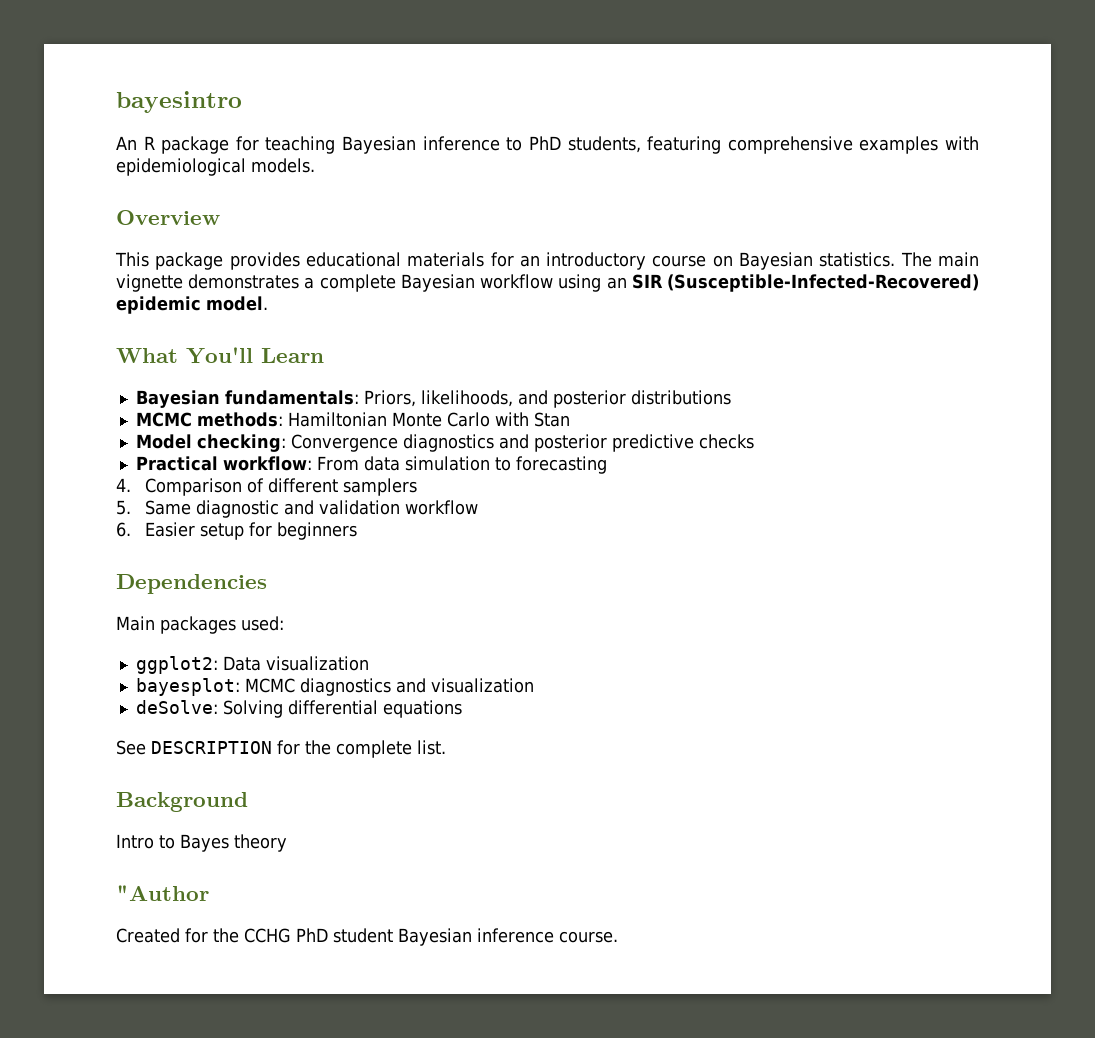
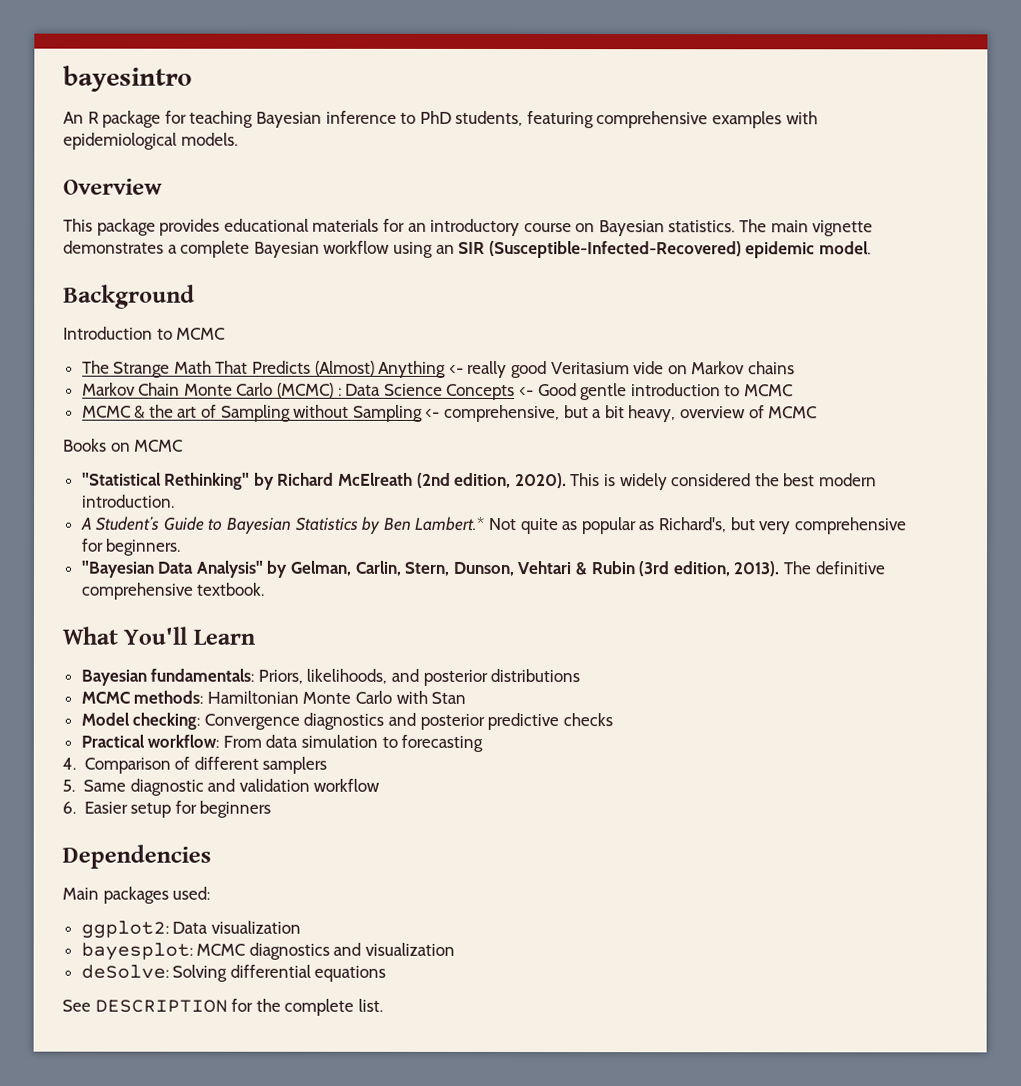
(268, 303) none -> [63,284,195,309] [63,326,226,340] [81,360,795,379] [81,382,793,401] [81,404,818,423] [63,438,184,452] [81,472,877,491] [81,494,175,508] [80,516,907,535] [80,538,182,556] [80,560,885,578] [80,582,265,600] // Background // Introduction to MCMC // The Strange Math That Predicts (Almost) Anything <- really good Veritasium vide on Markov chains // Markov Chain Monte Carlo (MCMC) : Data Science Concepts <- Good gentle introduction to MCMC // MCMC & the art of Sampling without Sampling <- comprehensive, but a bit heavy, overview of MCMC // Books on MCMC // "Statistical Rethinking" by Richard McElreath (2nd edition, 2020). This is widely considered the best modern introduction. // A Student’s Guide to Bayesian Statistics by Ben Lambert.* Not quite as popular as Richard's, but very comprehensive for beginners. // "Bayesian Data Analysis" by Gelman, Carlin, Stern, Dunson, Vehtari & Rubin (3rd edition, 2013). The definitive comprehensive textbook.
[116,792,248,812] [116,834,287,852] [116,885,209,901] [116,928,618,946] // Background // Intro to Bayes theory // "Author // Created for the CCHG PhD student Bayesian inference course. -> (383, 1005) none

